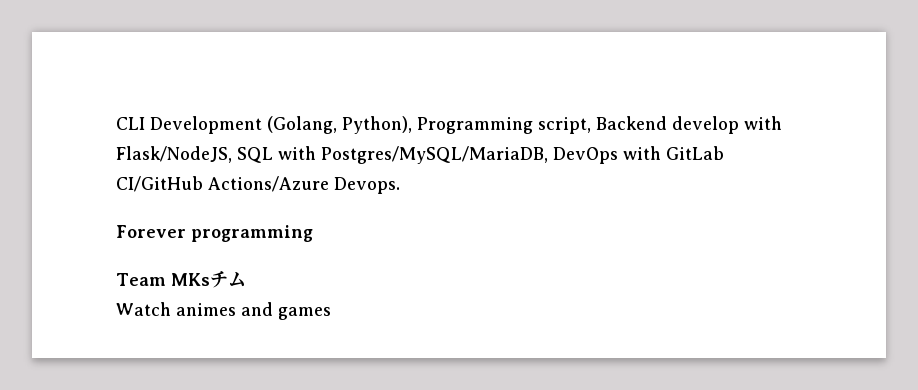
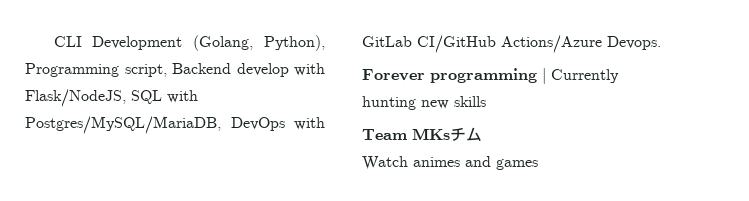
(313, 233) none -> [542,68,619,84] [362,96,486,110] | Currently hunting new skills

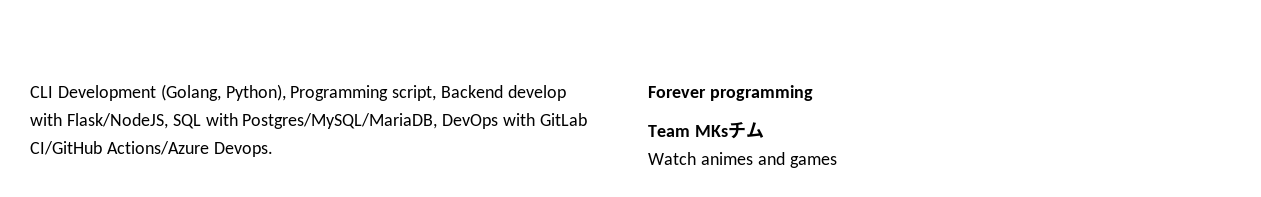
[542,68,619,84] [362,96,486,110] | Currently hunting new skills -> (813, 93) none

